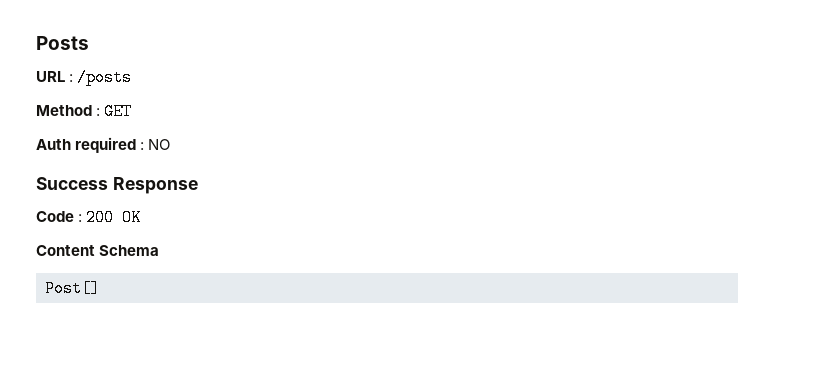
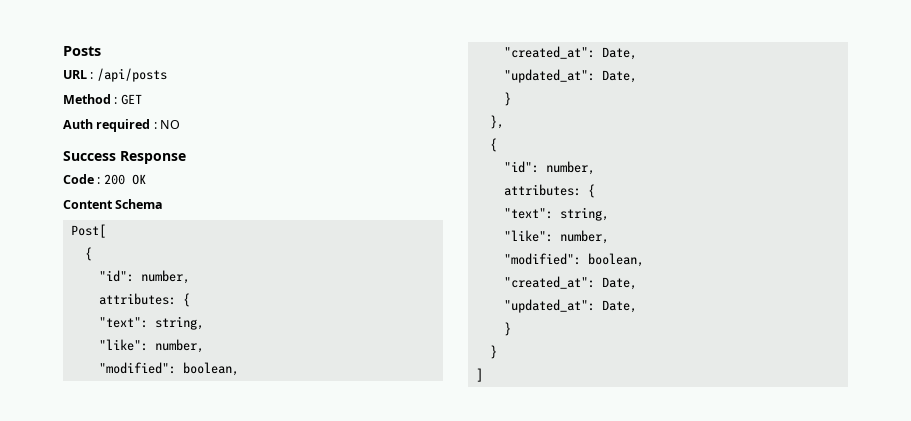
[77,69,133,86] /posts -> [96,68,167,82] /api/posts
[45,280,100,297] Post[] -> [70,224,106,238] [84,247,92,261] [98,270,190,284] [98,293,190,307] [98,316,204,330] [98,339,204,353] [98,362,239,376] [503,46,637,60] [503,69,637,83] [503,92,511,106] [489,115,504,129] [489,138,497,152] [503,161,595,175] [503,184,595,198] [503,207,609,221] [503,230,609,244] [503,253,644,267] [503,276,637,290] [503,299,637,313] [503,322,511,336] [489,345,497,359] [475,368,483,382] Post[ // { // "id": number, // attributes: { // "text": string, // "like": number, // "modified": boolean, // "created_at": Date, // "updated_at": Date, // } // }, // { // "id": number, // attributes: { // "text": string, // "like": number, // "modified": boolean, // "created_at": Date, // "updated_at": Date, // } // } // ]

